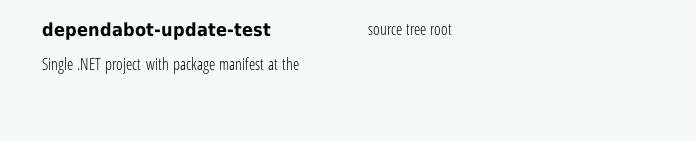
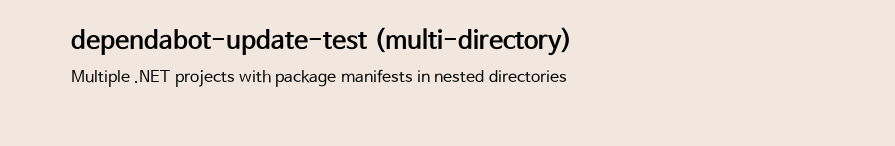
[42,57,300,74] [368,24,453,35] // Single .NET project with package manifest at the source tree root -> [373,27,572,56] [71,69,567,87] (multi-directory) // Multiple .NET projects with package manifests in nested directories

